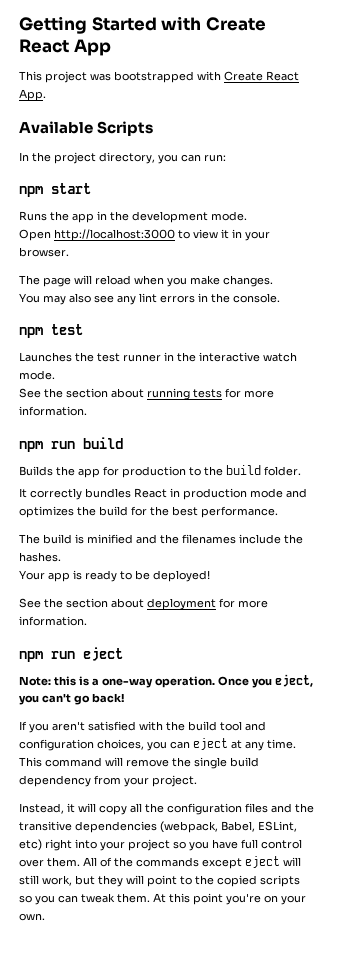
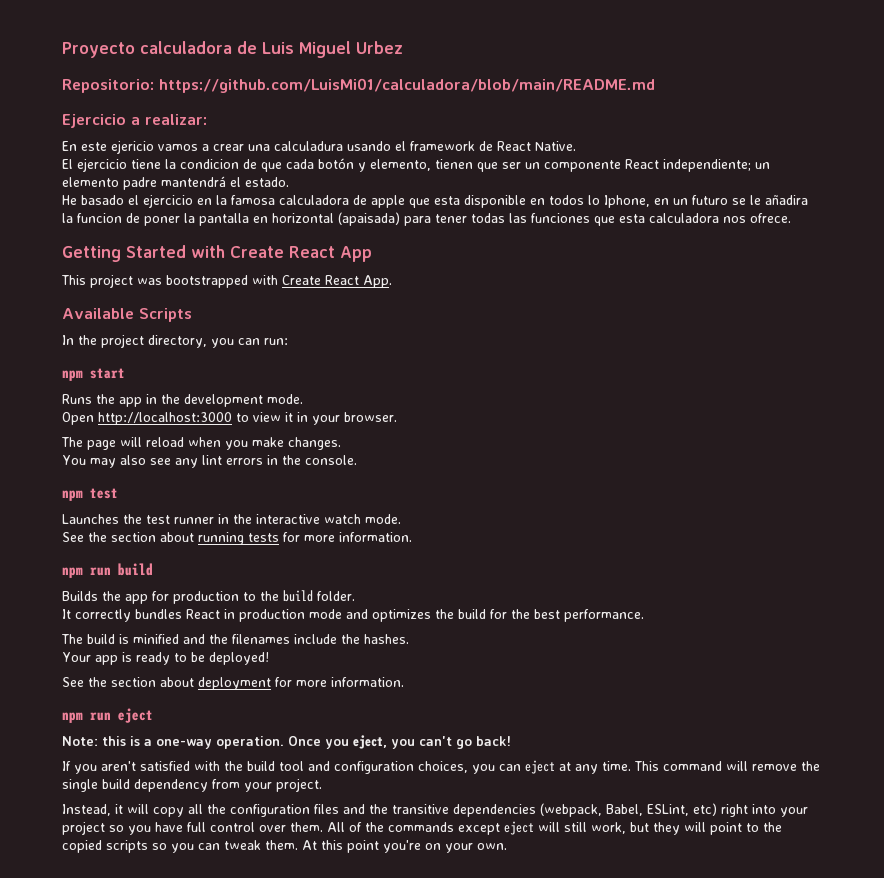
(19, 25) none -> [62,41,403,58] [62,78,655,93] [62,114,207,128] [62,140,576,154] [62,158,770,172] [62,176,289,190] [62,194,808,208] [62,212,791,226] Proyecto calculadora de Luis Miguel Urbez // Repositorio: https://github.com/LuisMi01/calculadora/blob/main/README.md // Ejercicio a realizar: // En este ejericio vamos a crear una calculadura usando el framework de React Native. // El ejercicio tiene la condicion de que cada botón y elemento, tienen que ser un componente React independiente; un elemento padre mantendrá el estado. // He basado el ejercicio en la famosa calculadora de apple que esta disponible en todos lo Iphone, en un futuro se le añadira la funcion de poner la pantalla en horizontal (apaisada) para tener todas las funciones que esta calculadora nos ofrece. //

